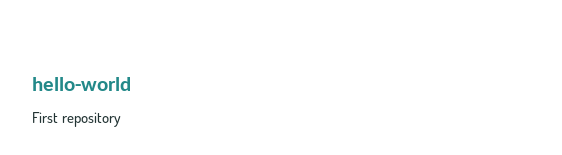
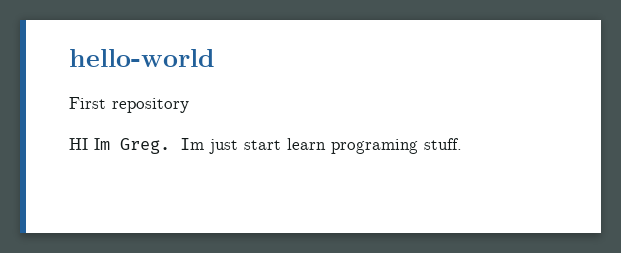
(122, 119) none -> [69,138,462,154] // HI Im Greg. Im just start learn programing stuff.

